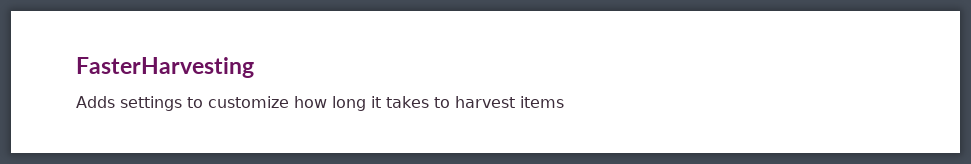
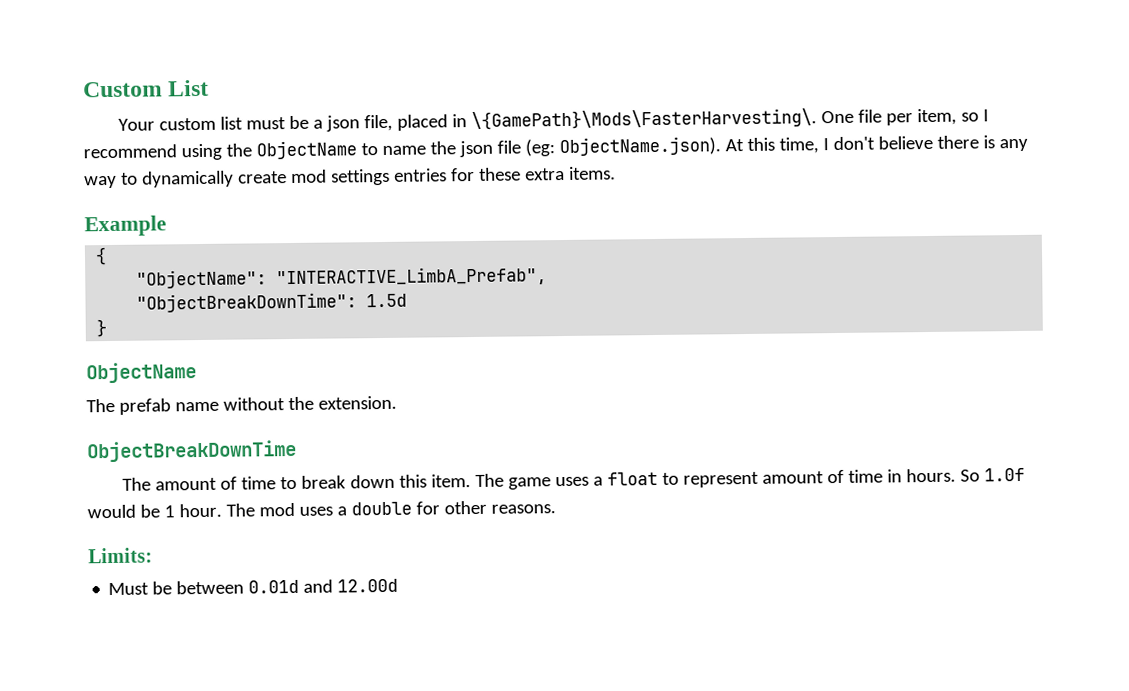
[76,57,254,78] [76,96,564,111] FasterHarvesting // Adds settings to customize how long it takes to harvest items -> [83,79,210,98] [117,108,989,132] [83,135,1028,161] [84,166,616,189] [84,215,167,237] [95,247,108,266] [136,266,548,289] [136,292,408,313] [96,319,108,338] [86,362,197,384] [86,395,397,415] [87,439,297,463] [121,467,1025,491] [87,500,556,519] [88,547,153,564] [108,578,399,596] Custom List // Your custom list must be a json file, placed in \{GamePath}\Mods\FasterHarvesting\. One file per item, so I recommend using the ObjectName to name the json file (eg: ObjectName.json). At this time, I don't believe there is any way to dynamically create mod settings entries for these extra items. // Example // { // "ObjectName": "INTERACTIVE_LimbA_Prefab", // "ObjectBreakDownTime": 1.5d // } // ObjectName // The prefab name without the extension. // ObjectBreakDownTime // The amount of time to break down this item. The game uses a float to represent amount of time in hours. So 1.0f would be 1 hour. The mod uses a double for other reasons. // Limits: // Must be between 0.01d and 12.00d

